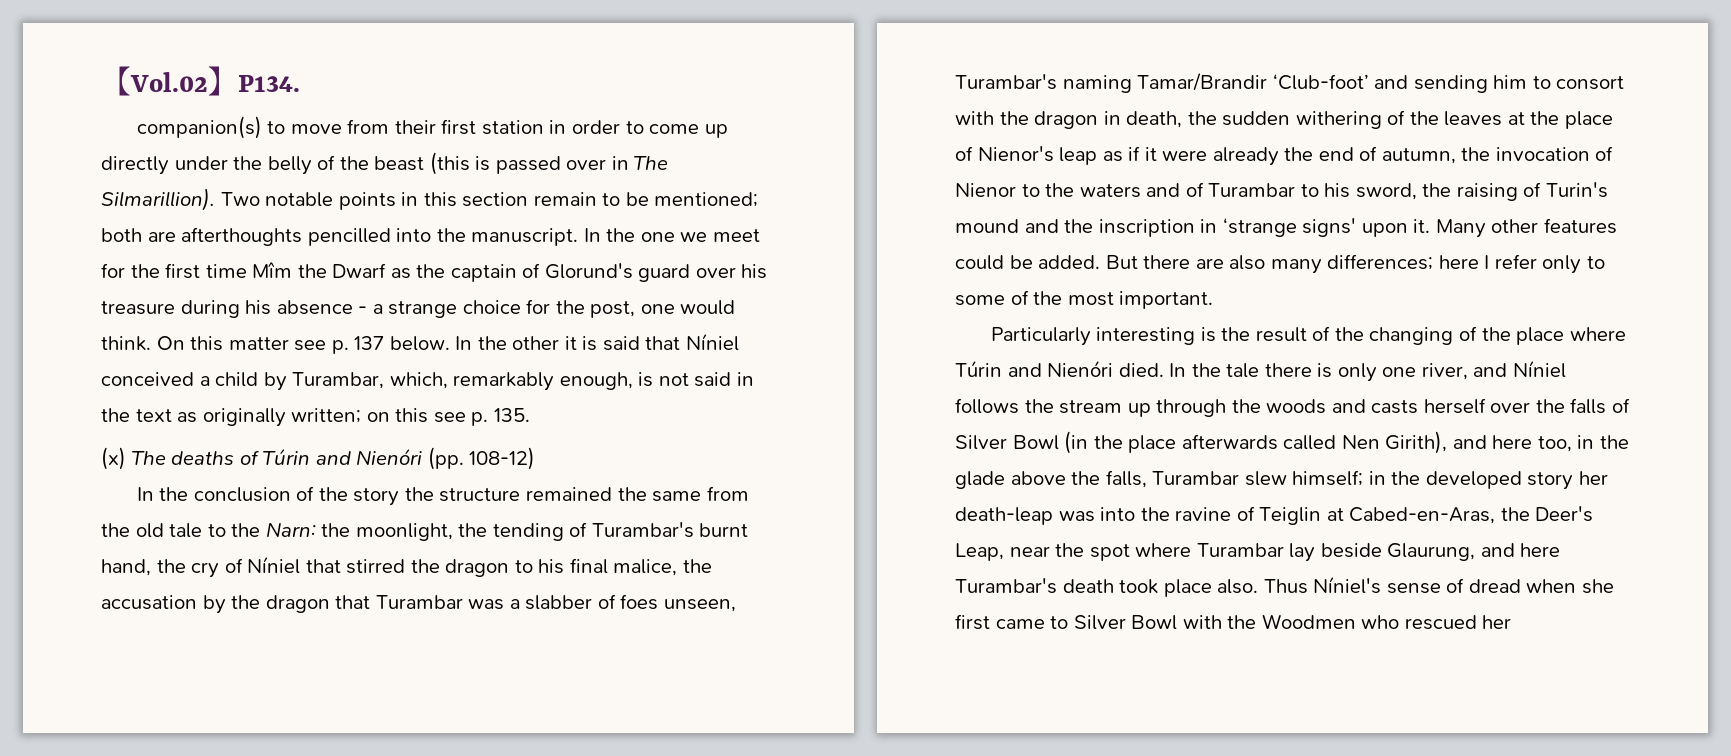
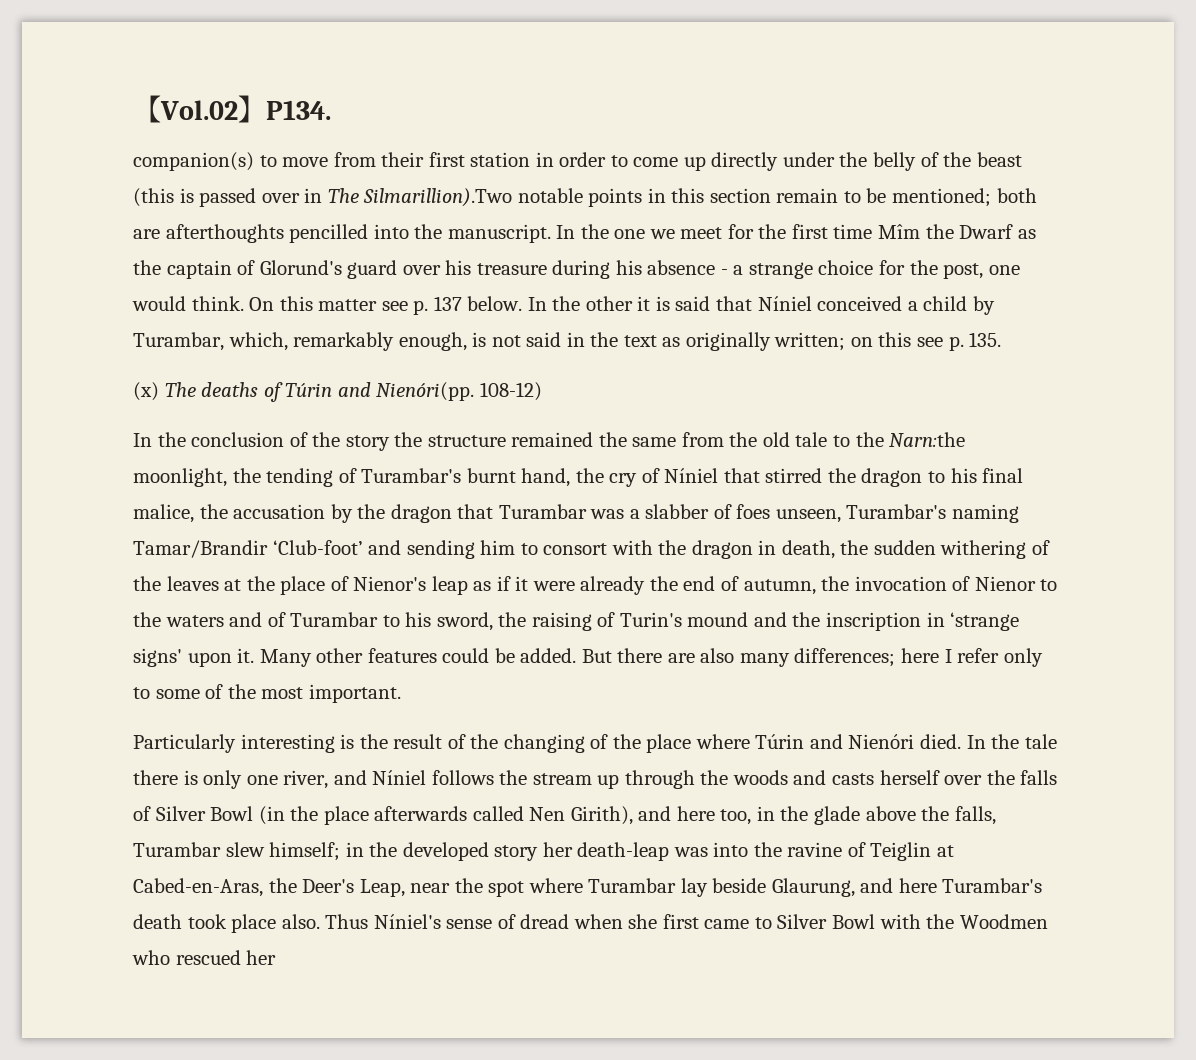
[101,188,260,211] Silmarillion). Two -> [363,188,513,207] Silmarillion).Two
[356,447,464,470] Nienóri (pp. -> [376,382,475,401] Nienóri(pp.
[265,522,351,538] Narn: the -> [889,432,966,447] Narn:the

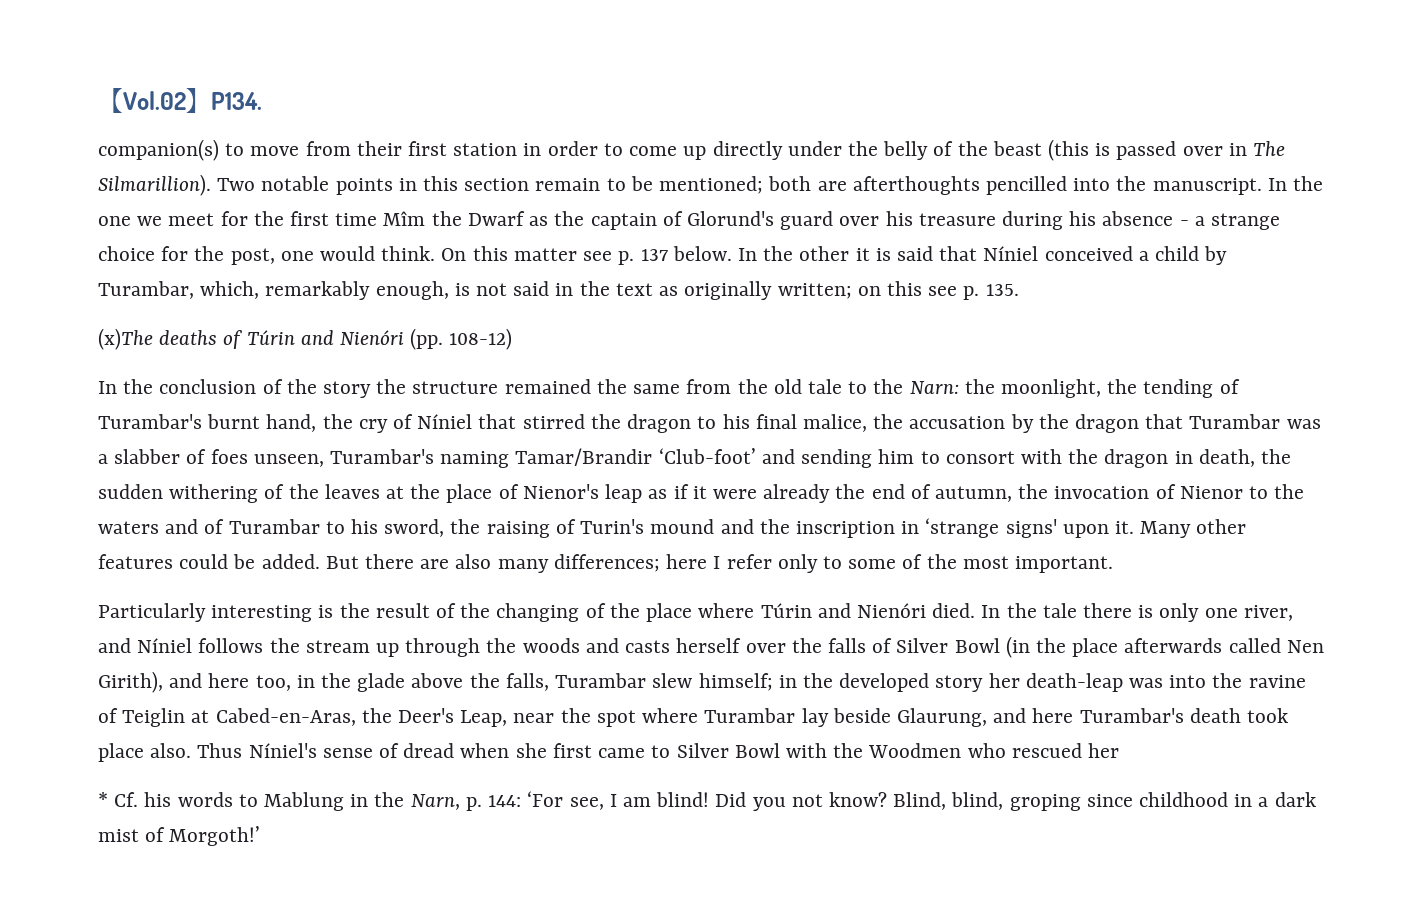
[363,188,513,207] Silmarillion).Two -> [98,174,256,196] Silmarillion). Two
[133,382,196,401] (x) The -> [98,328,153,350] (x)The
[376,382,475,401] Nienóri(pp. -> [340,328,444,350] Nienóri (pp.
[889,432,966,447] Narn:the -> [909,379,995,394] Narn: the
(277, 957) none -> [98,791,1316,811] [98,826,261,846] // * Cf. his words to Mablung in the Narn, p. 144: ‘For see, I am blind! Did you not know? Blind, blind, groping since childhood in a dark mist of Morgoth!’

